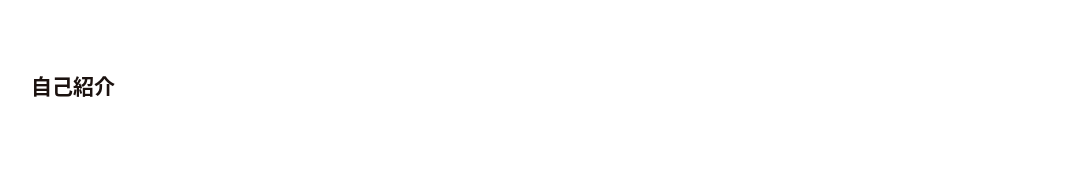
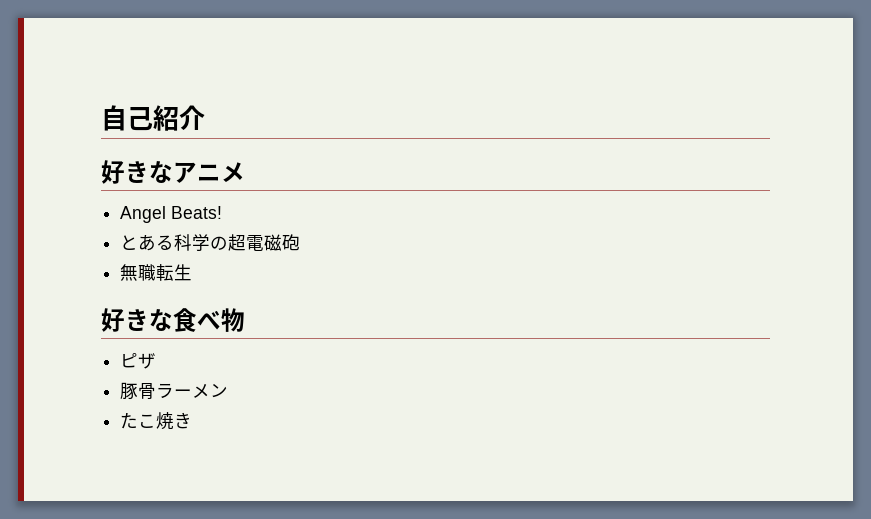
(115, 86) none -> [101,160,245,184] [120,206,223,223] [120,234,301,251] [120,264,193,281] [101,308,245,332] [120,353,157,369] [120,382,229,400] [120,412,193,430] // 好きなアニメ // Angel Beats! // とある科学の超電磁砲 // 無職転生 // 好きな食べ物 // ピザ // 豚骨ラーメン // たこ焼き

